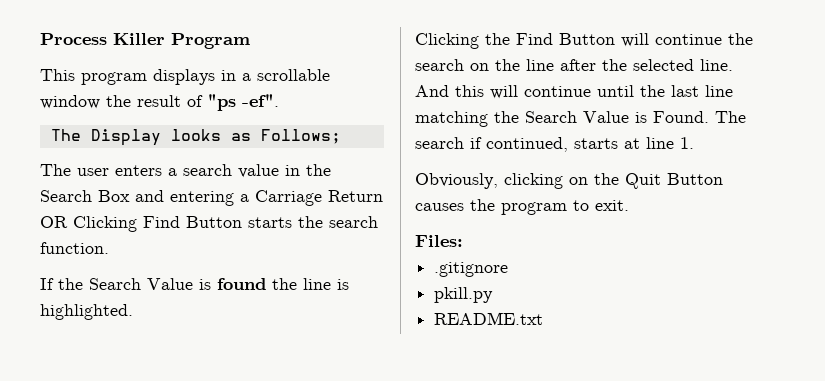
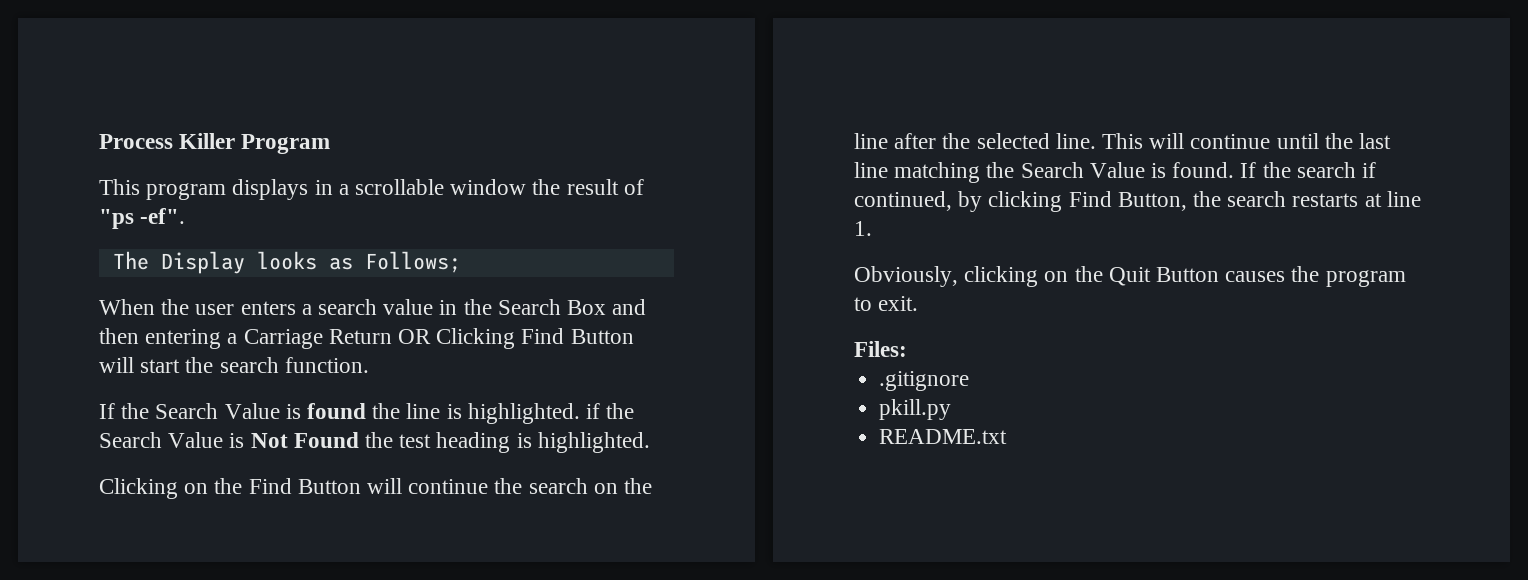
[40,164,71,176] The -> [99,299,190,315] When the
(164, 196) none -> [99,328,139,344] then
[248,217,292,228] starts -> [99,357,181,373] will start
[415,33,479,49] // Clicking -> [586,403,635,419] [99,432,650,453] [99,478,209,499] if the Search Value is Not Found the test heading is highlighted. // Clicking on
[415,85,484,97] And this -> [1102,133,1144,149] This
[653,111,746,123] [415,137,618,152] Found. The search if continued, starts -> [1172,162,1377,178] [854,191,1359,212] found. If the search if continued, by clicking Find Button, the search restarts

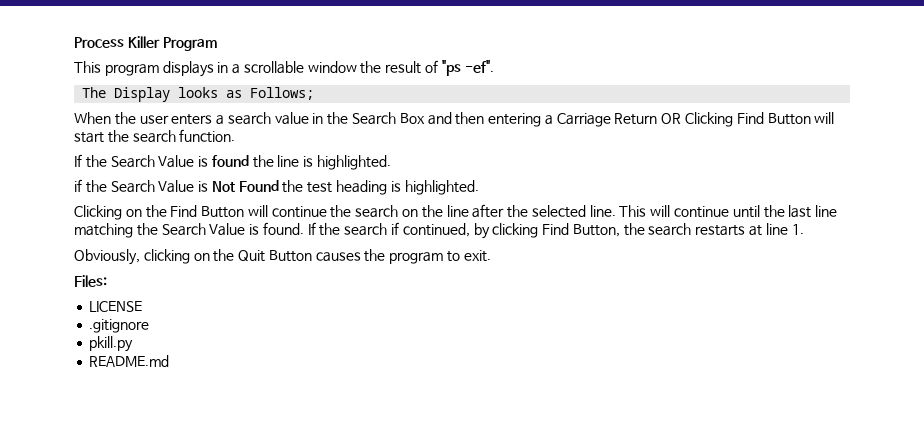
(580, 413) none -> (392, 162) //
(907, 349) none -> [89,301,143,312] // LICENSE
[879,429,1008,444] README.txt -> [89,355,170,367] README.md

